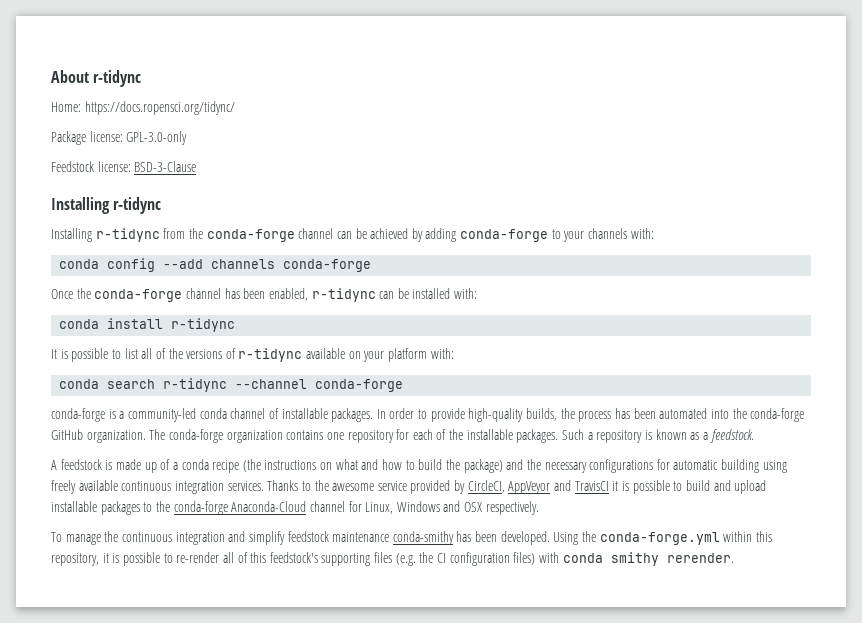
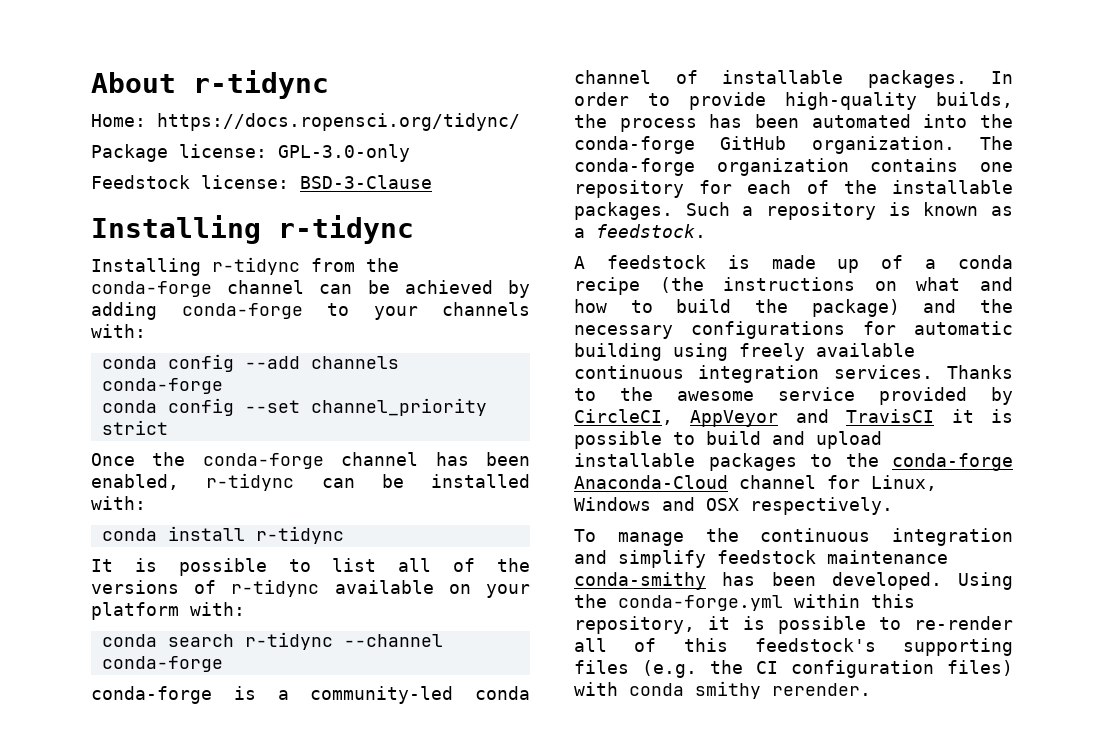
(372, 265) none -> [101,398,487,416] [101,420,168,435] // conda config --set channel_priority strict

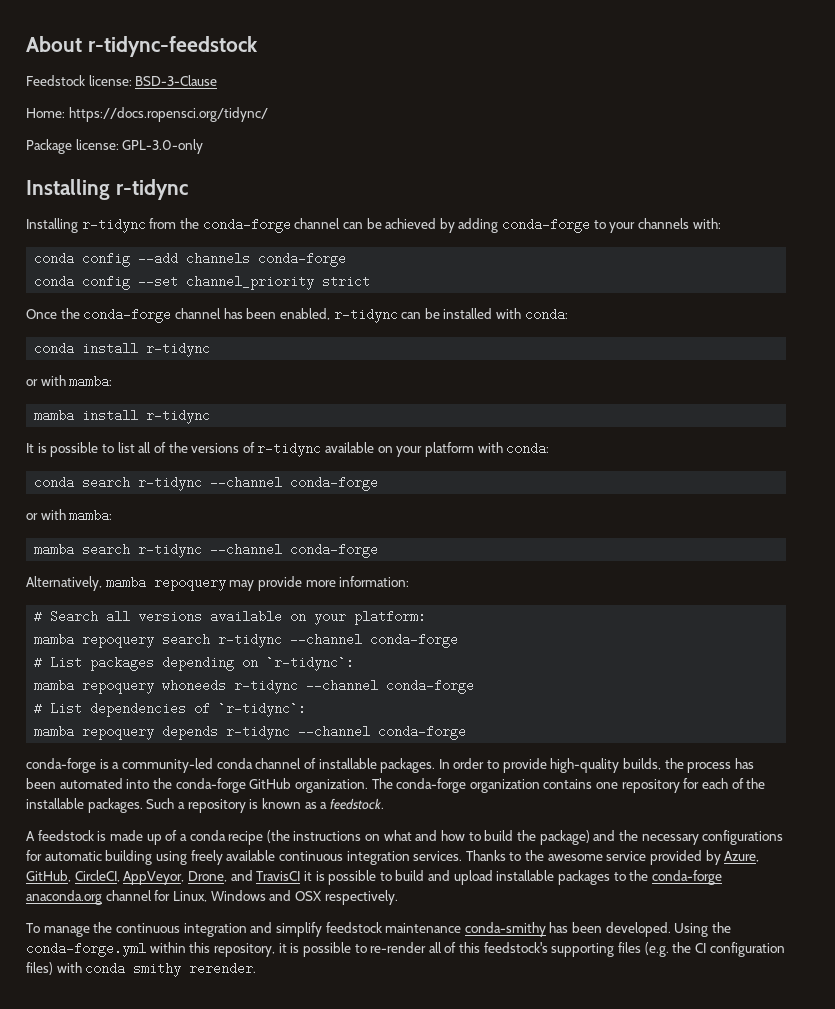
[193,70,329,99] r-tidync -> [87,36,258,57] [26,75,218,86] r-tidync-feedstock // Feedstock license: BSD-3-Clause
[91,175,432,189] // Feedstock license: BSD-3-Clause -> (204, 146) none
[91,496,146,510] with: -> [496,308,568,321] with conda:
(344, 535) none -> [26,375,113,388] [34,409,211,424] // or with mamba: // mamba install r-tidync
[190,602,245,616] with: -> [477,442,550,455] with conda:
(223, 664) none -> [26,509,113,522] [34,543,379,558] [26,576,410,591] [34,610,427,625] [34,633,459,648] [34,656,355,671] [34,679,475,694] [34,702,307,717] [34,725,467,740] // or with mamba: // mamba search r-tidync --channel conda-forge // Alternatively, mamba repoquery may provide more information: // # Search all versions available on your platform: // mamba repoquery search r-tidync --channel conda-forge // # List packages depending on `r-tidync`: // mamba repoquery whoneeds r-tidync --channel conda-forge // # List dependencies of `r-tidync`: // mamba repoquery depends r-tidync --channel conda-forge
[574,409,779,427] CircleCI, AppVeyor -> [724,851,760,862] [26,870,227,885] Azure, GitHub, CircleCI, AppVeyor, Drone,
[574,475,728,489] Anaconda-Cloud -> [26,890,102,905] anaconda.org

